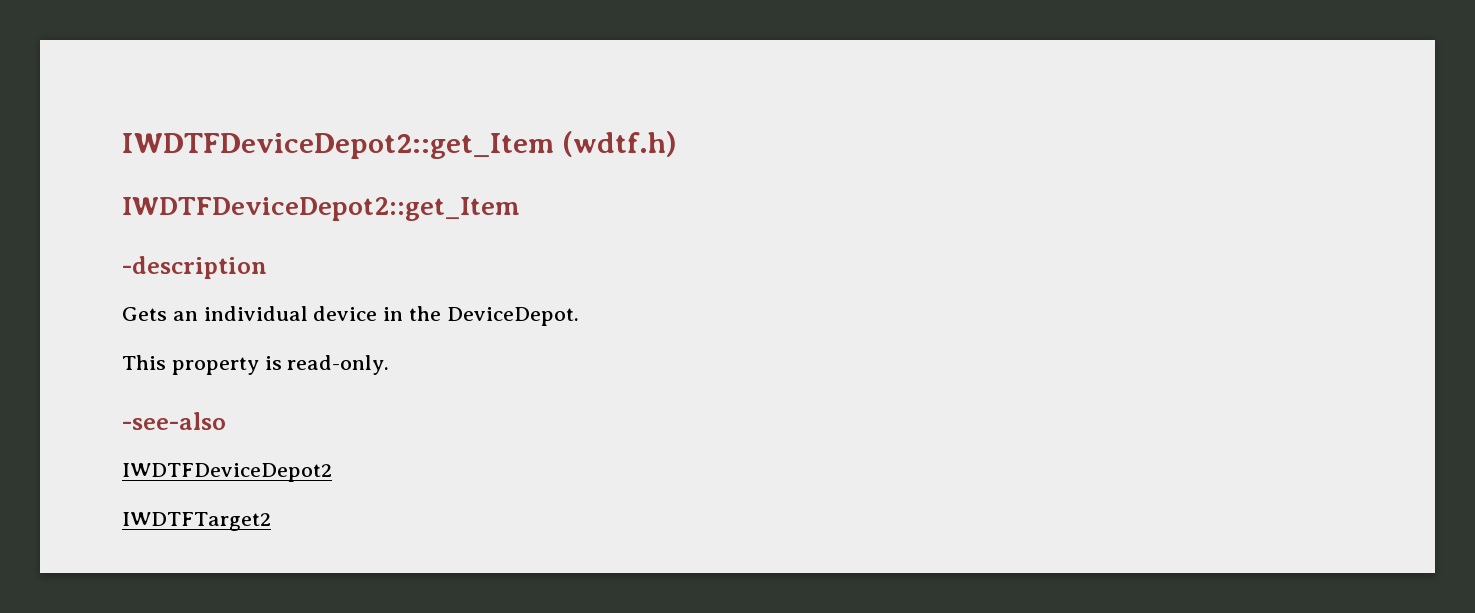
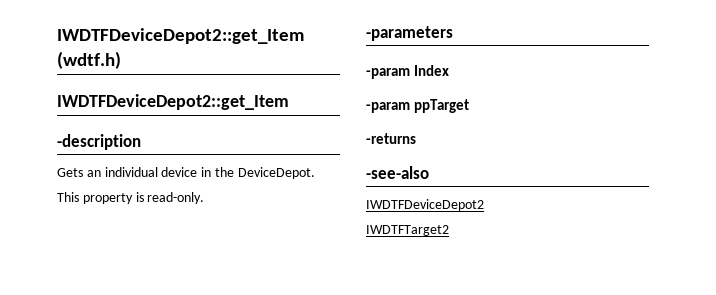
(390, 365) none -> [366,26,453,41] [366,65,450,79] [366,99,470,113] [366,133,416,144] // -parameters // -param Index // -param ppTarget // -returns

